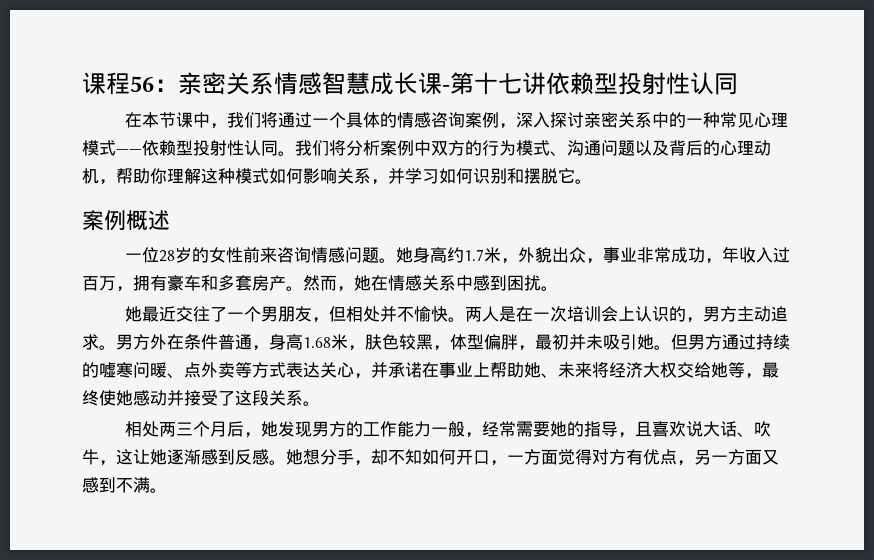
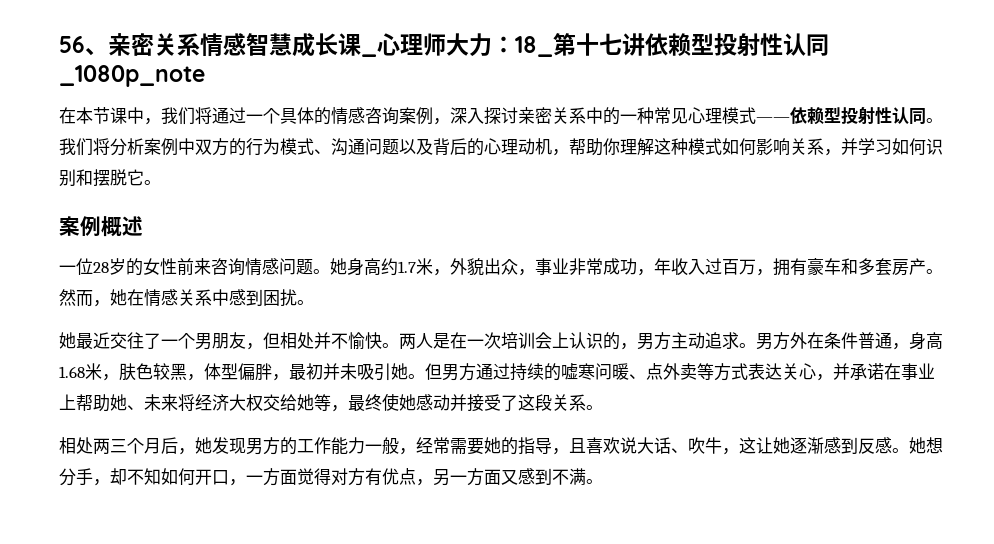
[82,72,178,95] 课程56： -> [59,36,108,56] 56、
[442,85,450,92] - -> [361,33,553,57] _心理师大力：18_
(738, 84) none -> [59,65,205,87] _1080p_note

